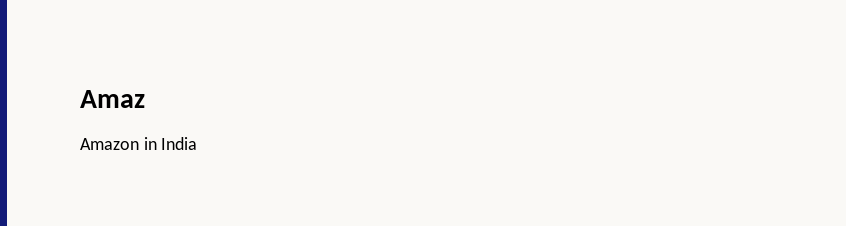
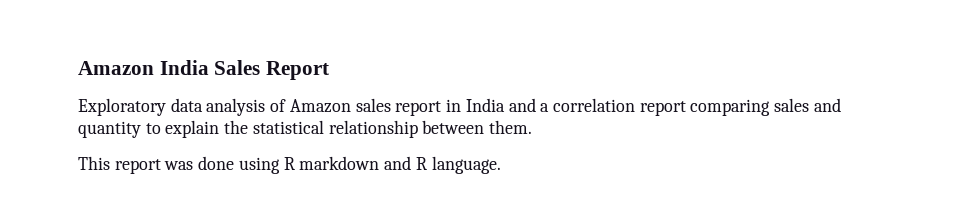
[80,90,145,108] [80,137,198,150] Amaz // Amazon in India -> [78,60,330,80] [78,98,841,116] [78,120,533,138] [78,156,501,174] Amazon India Sales Report // Exploratory data analysis of Amazon sales report in India and a correlation report comparing sales and quantity to explain the statistical relationship between them. // This report was done using R markdown and R language.

